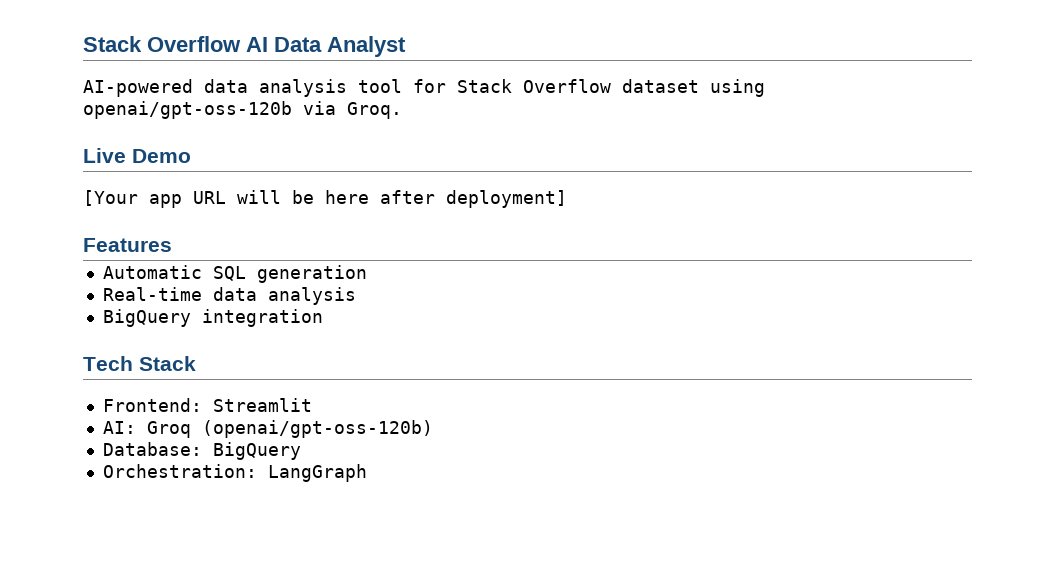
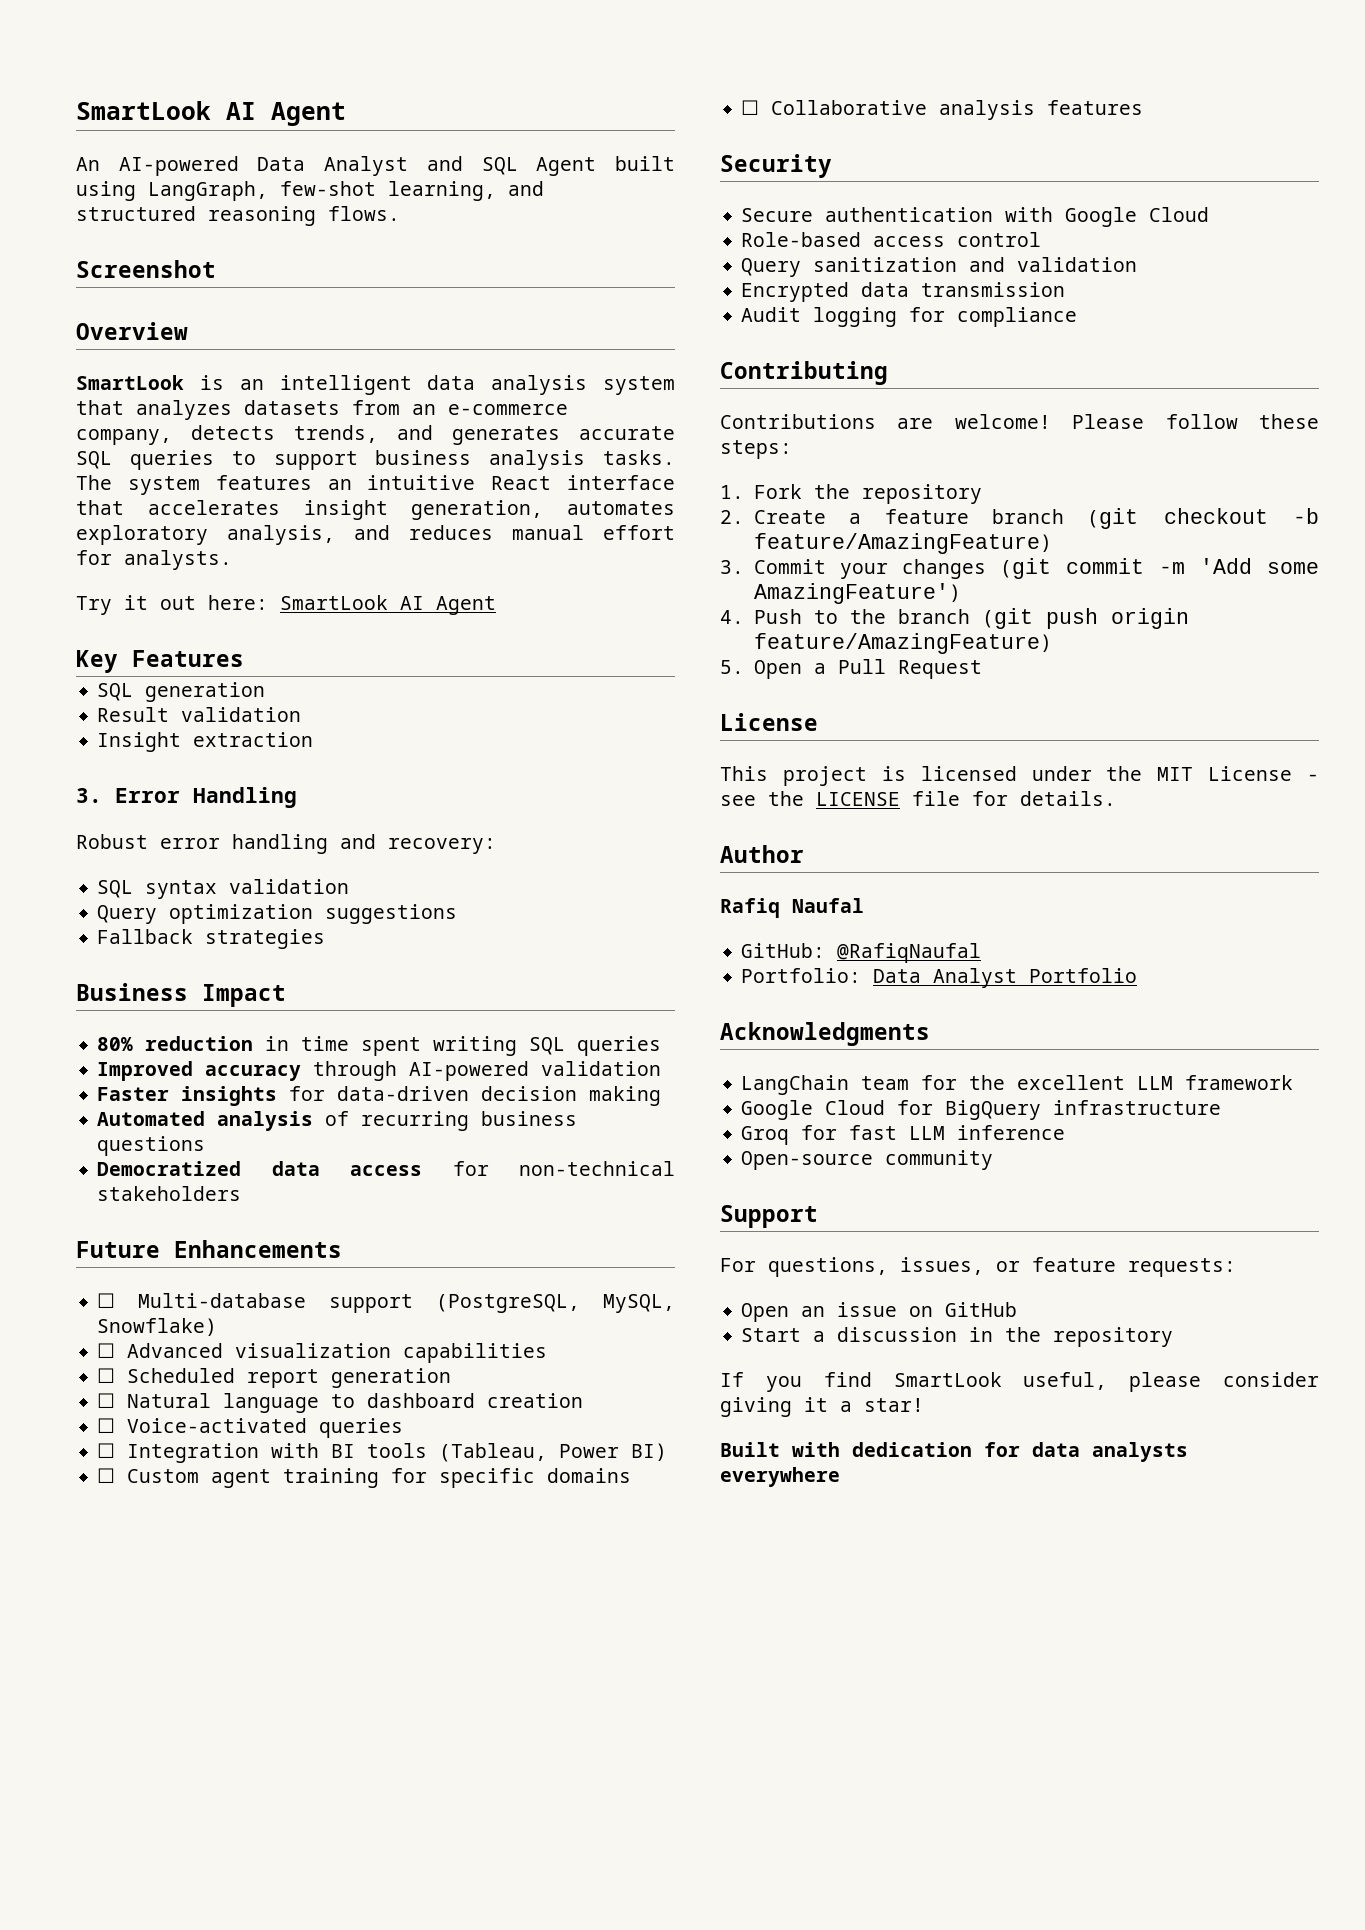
[83,36,406,57] [83,79,765,97] [83,101,402,119] [83,148,191,163] [83,190,567,208] Stack Overflow AI Data Analyst // AI-powered data analysis tool for Stack Overflow dataset using openai/gpt-oss-120b via Groq. // Live Demo // [Your app URL will be here after deployment] // -> [76,101,346,126] [76,156,675,176] [76,181,544,201] [76,206,400,226] [76,260,216,278] [76,322,188,340] [76,375,675,395] [76,400,568,420] [76,425,675,445] [76,450,675,470] [76,475,675,495] [76,500,675,520] [76,525,675,545] [76,550,232,570] [76,595,496,615] [76,650,118,673] SmartLook AI Agent // An AI-powered Data Analyst and SQL Agent built using LangGraph, few-shot learning, and structured reasoning flows. // Screenshot // Overview // SmartLook is an intelligent data analysis system that analyzes datasets from an e-commerce company, detects trends, and generates accurate SQL queries to support business analysis tasks. The system features an intuitive React interface that accelerates insight generation, automates exploratory analysis, and reduces manual effort for analysts. // Try it out here: SmartLook AI Agent // Key
[102,265,202,279] Automatic -> (244, 658) none
[102,287,356,305] [102,309,323,327] [83,356,196,371] [102,398,312,412] [102,420,433,438] [102,442,301,460] [102,464,367,482] Real-time data analysis // BigQuery integration // Tech Stack // Frontend: Streamlit // AI: Groq (openai/gpt-oss-120b) // Database: BigQuery // Orchestration: LangGraph -> [97,707,302,722] [97,732,314,752] [76,787,297,808] [76,834,496,854] [97,879,350,899] [97,904,458,924] [97,929,326,949] [76,983,286,1007] [97,1036,662,1056] [97,1061,662,1081] [97,1086,662,1106] [97,1111,578,1131] [97,1136,206,1156] [97,1161,675,1176] [97,1186,242,1201] [76,1240,342,1258] [97,1293,675,1313] [97,1318,218,1336] [97,1343,548,1363] [97,1368,452,1388] [97,1393,584,1413] [97,1418,404,1438] [97,1443,668,1463] [97,1468,632,1488] [741,100,1144,120] [720,154,832,178] [741,207,1210,227] [741,232,1042,247] [741,257,1138,277] [741,282,1066,302] [741,307,1078,327] [720,361,888,385] [720,414,1319,429] [720,440,792,459] [720,484,982,504] [720,508,1319,529] [753,533,1052,554] [720,558,1319,579] [753,583,961,604] [720,608,1189,629] [753,633,1052,654] [720,659,982,679] [720,713,818,731] [720,766,1319,786] [720,791,1116,806] [720,845,804,863] [720,898,864,918] [741,943,982,963] [741,968,1138,988] [720,1022,930,1046] [741,1075,1294,1095] [741,1100,1222,1120] [741,1125,1066,1145] [741,1150,994,1170] [720,1205,818,1228] [720,1257,1236,1277] [741,1302,1018,1322] [741,1327,1174,1347] [720,1372,1319,1392] [720,1397,924,1417] [720,1442,1188,1462] [720,1467,840,1487] Result validation // Insight extraction // 3. Error Handling // Robust error handling and recovery: // SQL syntax validation // Query optimization suggestions // Fallback strategies // Business Impact // 80% reduction in time spent writing SQL queries // Improved accuracy through AI-powered validation // Faster insights for data-driven decision making // Automated analysis of recurring business questions // Democratized data access for non-technical stakeholders // Future Enhancements // ☐ Multi-database support (PostgreSQL, MySQL, Snowflake) // ☐ Advanced visualization capabilities // ☐ Scheduled report generation // ☐ Natural language to dashboard creation // ☐ Voice-activated queries // ☐ Integration with BI tools (Tableau, Power BI) // ☐ Custom agent training for specific domains // ☐ Collaborative analysis features // Security // Secure authentication with Google Cloud // Role-based access control // Query sanitization and validation // Encrypted data transmission // Audit logging for compliance // Contributing // Contributions are welcome! Please follow these steps: // 1. Fork the repository // 2. Create a feature branch (git checkout -b feature/AmazingFeature) // 3. Commit your changes (git commit -m 'Add some AmazingFeature') // 4. Push to the branch (git push origin feature/AmazingFeature) // 5. Open a Pull Request // License // This project is licensed under the MIT License - see the LICENSE file for details. // Author // Rafiq Naufal // GitHub: @RafiqNaufal // Portfolio: Data Analyst Portfolio // Acknowledgments // LangChain team for the excellent LLM framework // Google Cloud for BigQuery infrastructure // Groq for fast LLM inference // Open-source community // Support // For questions, issues, or feature requests: // Open an issue on GitHub // Start a discussion in the repository // If you find SmartLook useful, please consider giving it a star! // Built with dedication for data analysts everywhere

